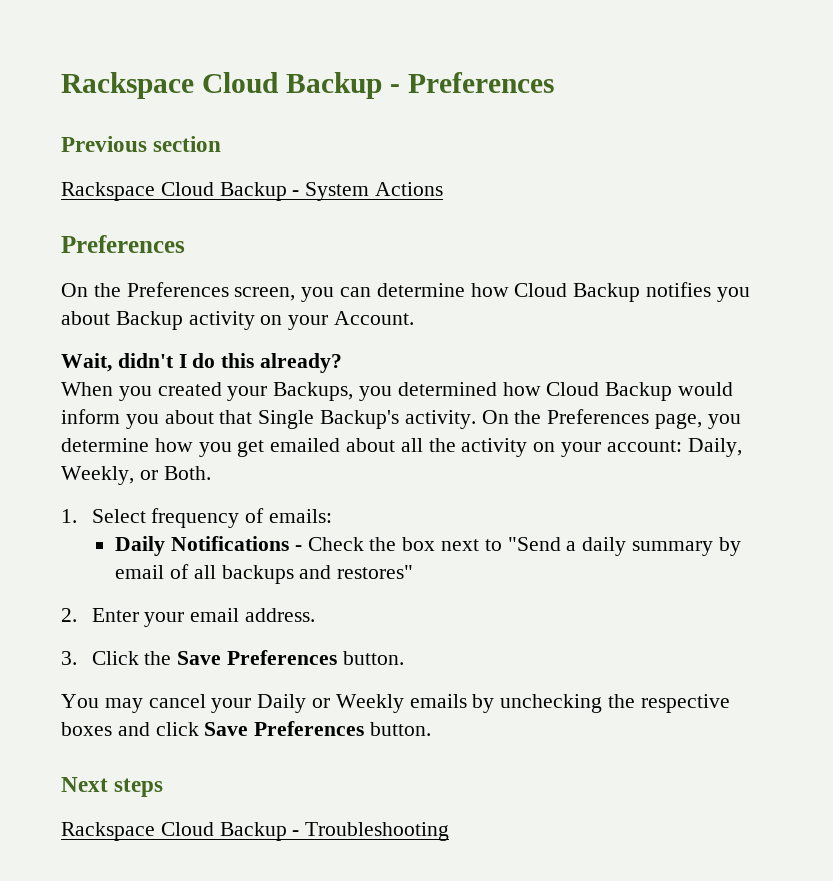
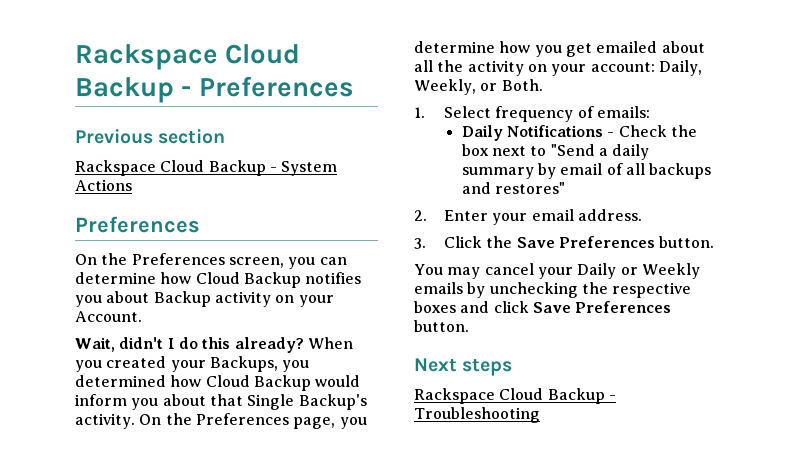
(343, 363) // -> (304, 345) none

